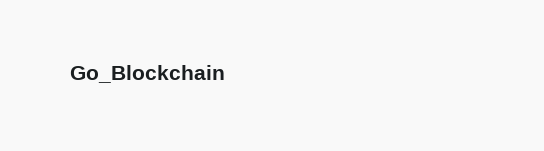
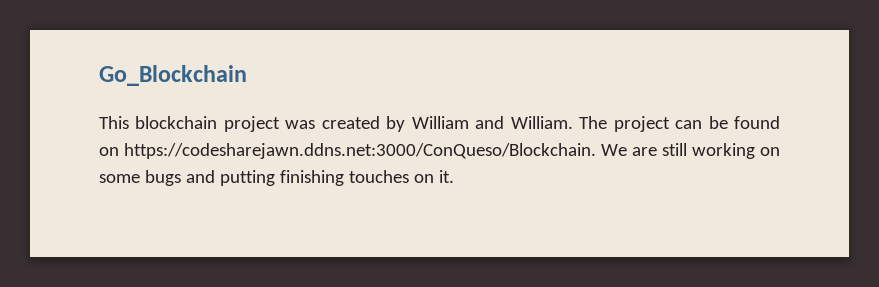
(225, 74) none -> [99,116,780,132] [99,143,780,159] [99,170,454,186] // This blockchain project was created by William and William. The project can be found on https://codesharejawn.ddns.net:3000/ConQueso/Blockchain. We are still working on some bugs and putting finishing touches on it.

